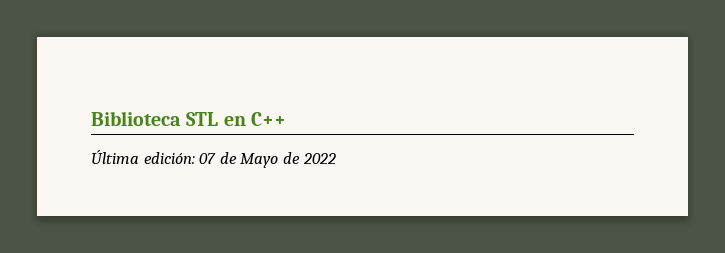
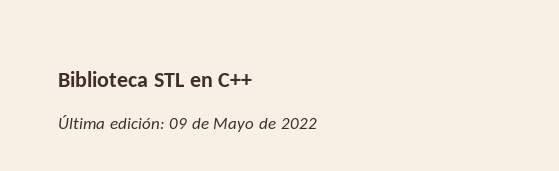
[199,153,217,164] 07 -> [169,118,188,129] 09

